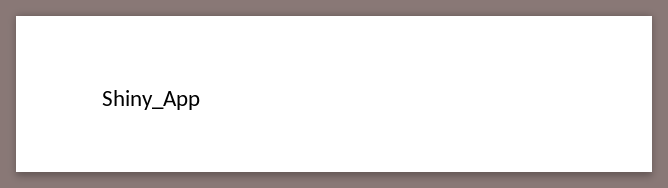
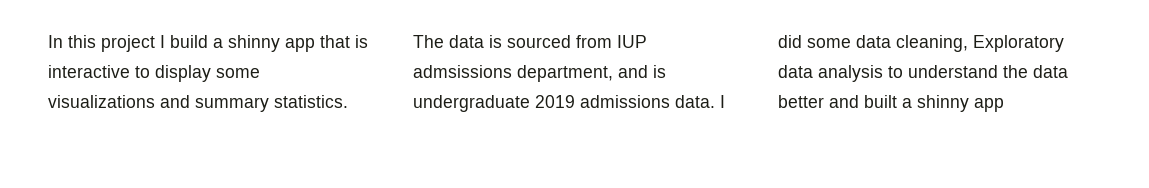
[102,90,200,110] Shiny_App -> [48,35,368,52] [48,65,260,82] [48,95,348,112] [413,35,647,48] [413,65,666,82] [413,95,725,112] [778,35,1064,52] [778,65,1068,82] [778,95,1004,112] In this project I build a shinny app that is interactive to display some visualizations and summary statistics. The data is sourced from IUP admsissions department, and is undergraduate 2019 admissions data. I did some data cleaning, Exploratory data analysis to understand the data better and built a shinny app

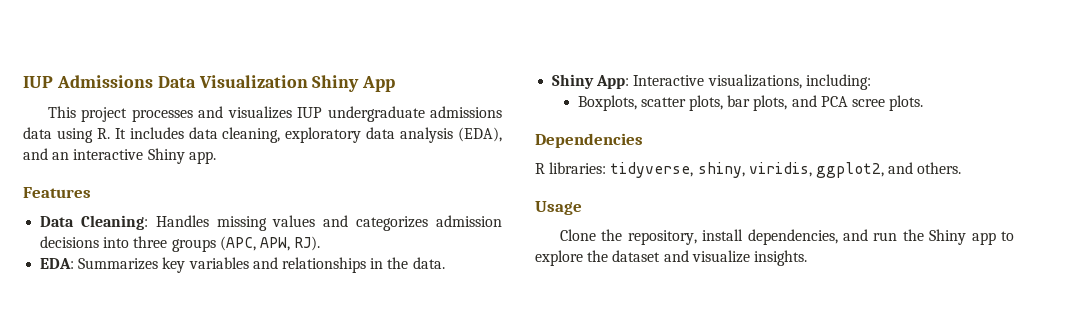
[48,35,368,52] [48,65,260,82] [48,95,348,112] [413,35,647,48] [413,65,666,82] [413,95,725,112] [778,35,851,48] In this project I build a shinny app that is interactive to display some visualizations and summary statistics. The data is sourced from IUP admsissions department, and is undergraduate 2019 admissions data. I did some -> [23,75,396,92] [48,106,503,122] [23,127,184,143] IUP Admissions Data Visualization Shiny App // This project processes and visualizes IUP undergraduate admissions data using R. It includes
[973,35,1064,52] Exploratory -> [285,127,362,143] exploratory
[888,65,1068,78] [778,95,1004,112] to understand the data better and built a shinny app -> [457,127,502,142] [23,148,216,164] [23,187,91,198] [40,215,503,231] [40,236,321,252] [40,257,445,273] [552,74,871,90] [577,95,924,111] [535,133,643,148] [535,162,962,178] [535,201,582,215] [560,229,1015,245] [535,250,807,266] (EDA), and an interactive Shiny app. // Features // Data Cleaning: Handles missing values and categorizes admission decisions into three groups (APC, APW, RJ). // EDA: Summarizes key variables and relationships in the data. // Shiny App: Interactive visualizations, including: // Boxplots, scatter plots, bar plots, and PCA scree plots. // Dependencies // R libraries: tidyverse, shiny, viridis, ggplot2, and others. // Usage // Clone the repository, install dependencies, and run the Shiny app to explore the dataset and visualize insights.

